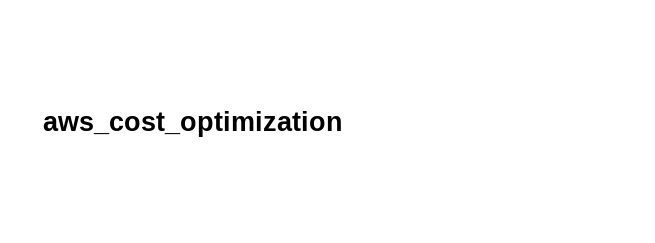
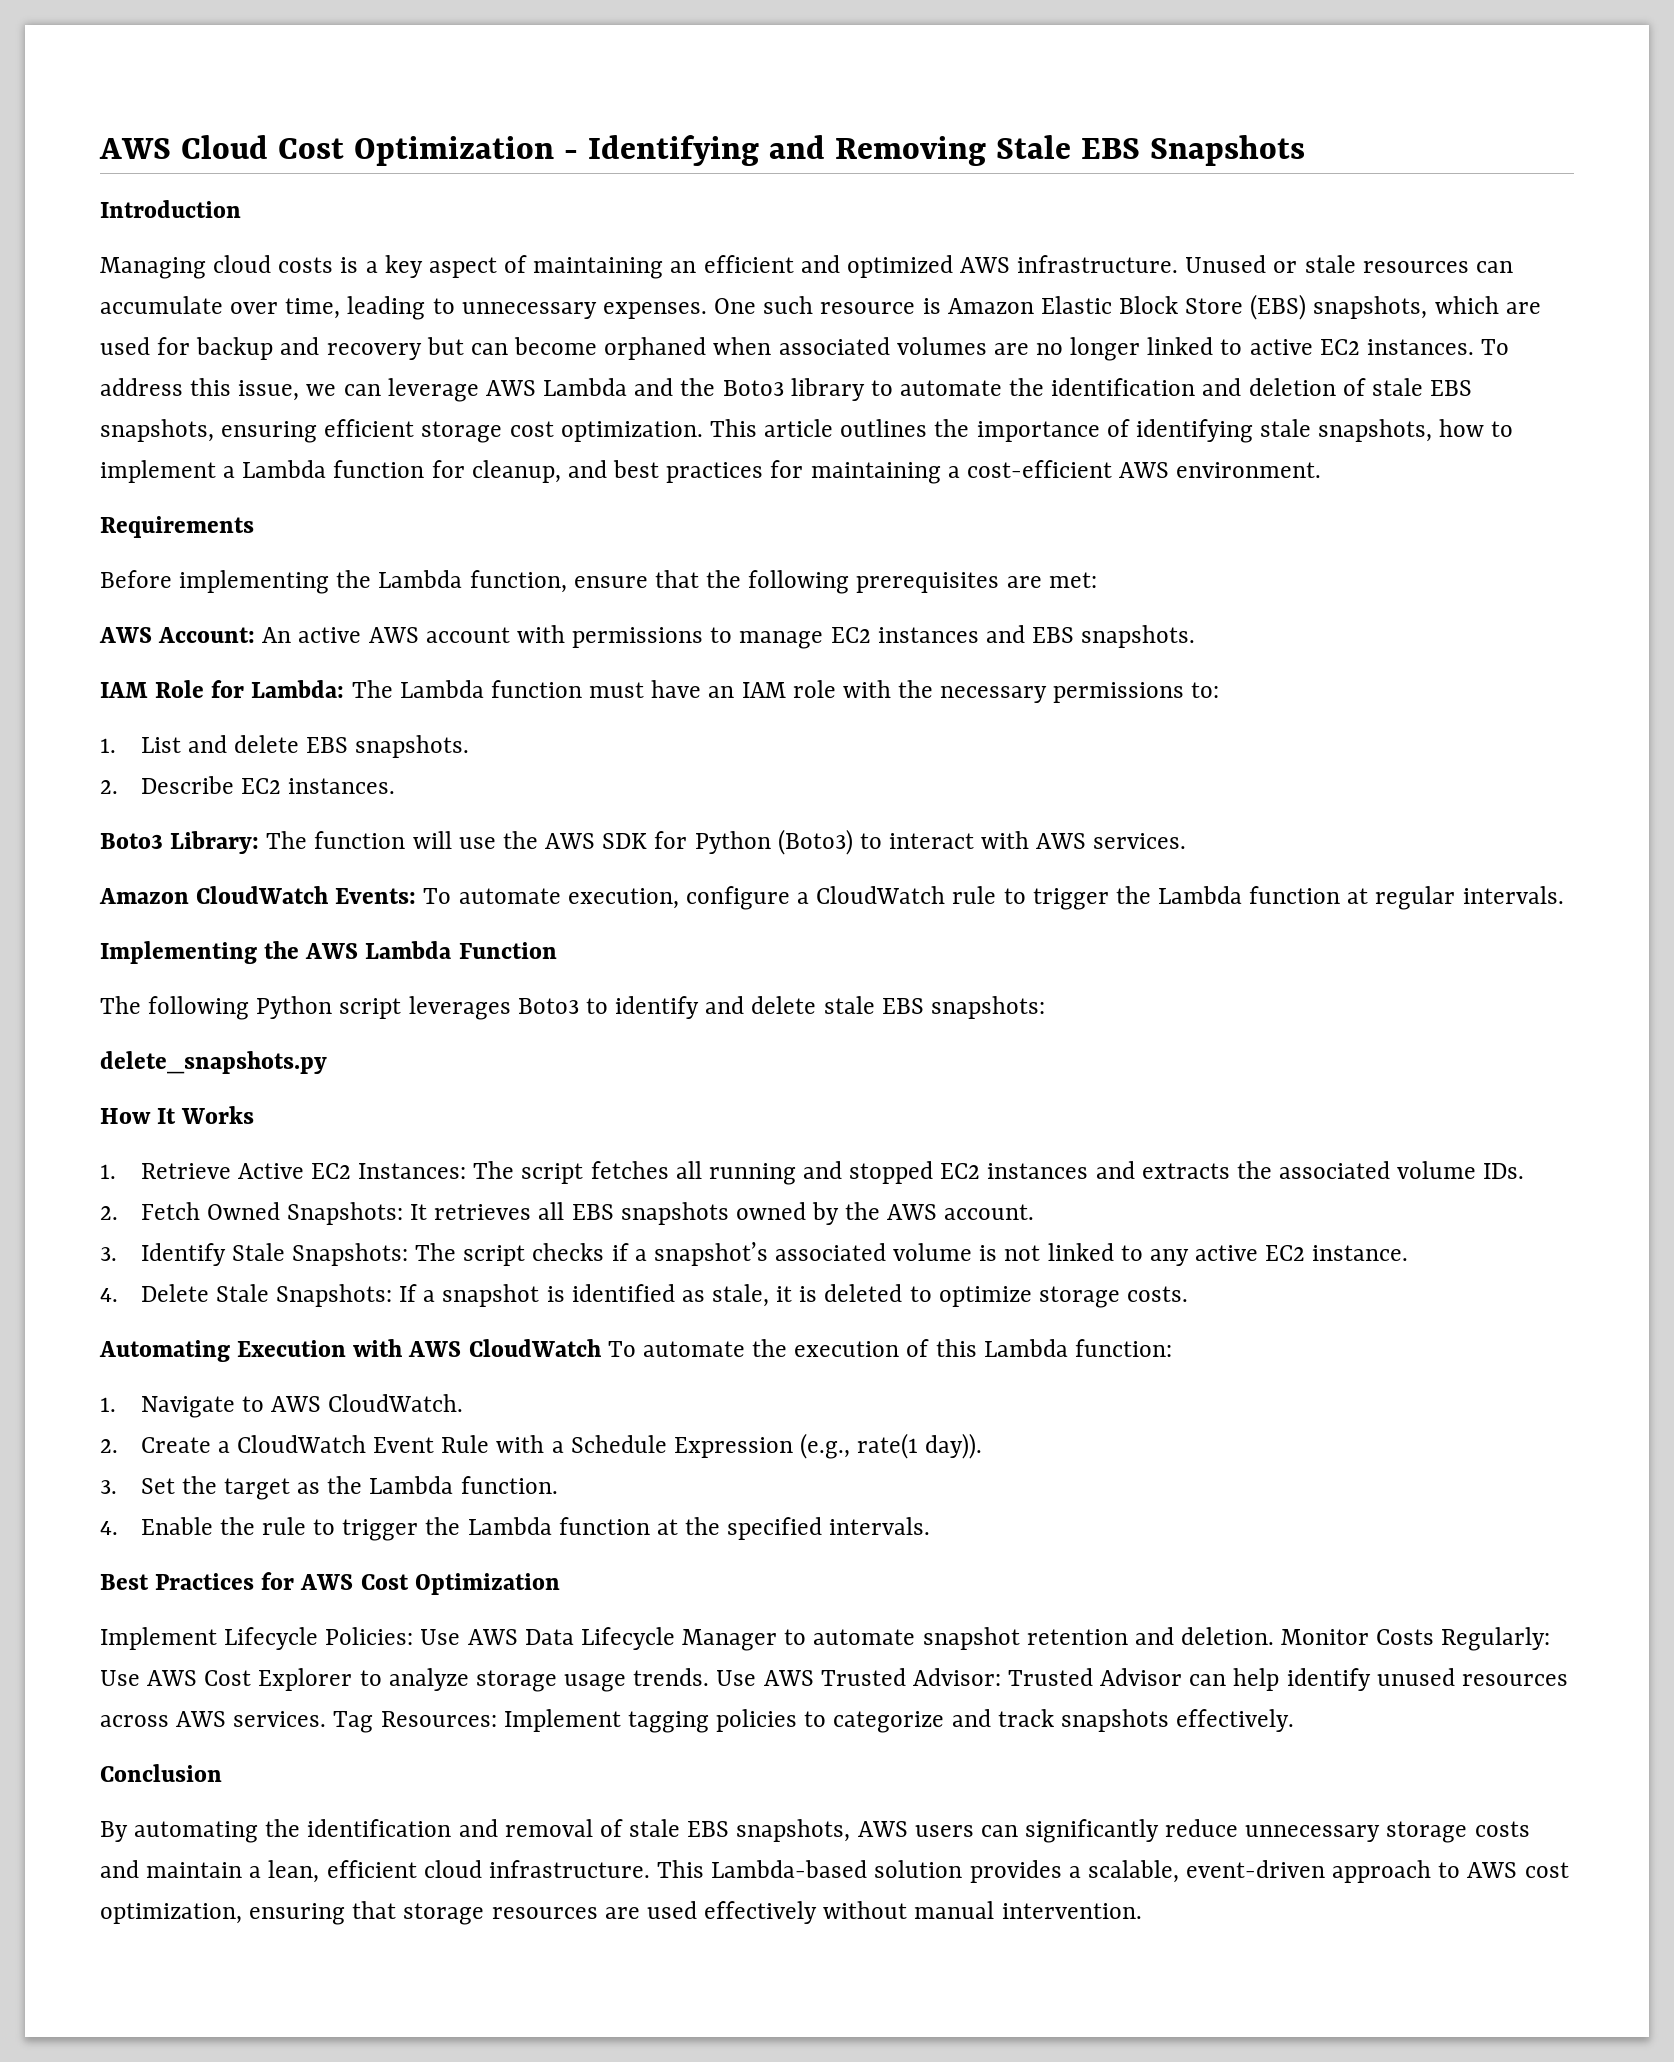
[43,111,343,137] aws_cost_optimization -> [99,135,1305,166] [100,200,241,218] [100,255,1513,279] [100,294,1541,320] [100,337,1510,361] [100,378,1473,402] [100,419,1514,443] [100,460,1322,484] [100,516,254,538] [100,570,1097,594] [99,625,1196,649] [100,680,1220,703] [100,735,470,758] [100,776,395,794] [100,829,1187,855] [99,886,1564,910] [100,941,557,964] [100,996,1045,1020] [100,1051,327,1074] [100,1106,255,1124] [100,1161,1525,1185] [100,1202,1035,1225] [100,1242,1409,1266] [100,1284,1189,1308] [99,1339,1172,1362] [100,1394,464,1418] [100,1433,983,1459] [100,1476,558,1500] [100,1517,931,1541] [100,1572,560,1595] [100,1627,1551,1651] [100,1668,1568,1692] [100,1709,1295,1733] [100,1764,222,1782] [100,1819,1530,1843] [100,1860,1569,1883] [100,1901,1142,1925] AWS Cloud Cost Optimization - Identifying and Removing Stale EBS Snapshots // Introduction // Managing cloud costs is a key aspect of maintaining an efficient and optimized AWS infrastructure. Unused or stale resources can accumulate over time, leading to unnecessary expenses. One such resource is Amazon Elastic Block Store (EBS) snapshots, which are used for backup and recovery but can become orphaned when associated volumes are no longer linked to active EC2 instances. To address this issue, we can leverage AWS Lambda and the Boto3 library to automate the identification and deletion of stale EBS snapshots, ensuring efficient storage cost optimization. This article outlines the importance of identifying stale snapshots, how to implement a Lambda function for cleanup, and best practices for maintaining a cost-efficient AWS environment. // Requirements // Before implementing the Lambda function, ensure that the following prerequisites are met: // AWS Account: An active AWS account with permissions to manage EC2 instances and EBS snapshots. // IAM Role for Lambda: The Lambda function must have an IAM role with the necessary permissions to: // 1. List and delete EBS snapshots. // 2. Describe EC2 instances. // Boto3 Library: The function will use the AWS SDK for Python (Boto3) to interact with AWS services. // Amazon CloudWatch Events: To automate execution, configure a CloudWatch rule to trigger the Lambda function at regular intervals. // Implementing the AWS Lambda Function // The following Python script leverages Boto3 to identify and delete stale EBS snapshots: // delete_snapshots.py // How It Works // 1. Retrieve Active EC2 Instances: The script fetches all running and stopped EC2 instances and extracts the associated volume IDs. // 2. Fetch Owned Snapshots: It retrieves all EBS snapshots owned by the AWS account. // 3. Identify Stale Snapshots: The script checks if a snapshot’s associated volume is not linked to any active EC2 instance. // 4. Delete Stale Snapshots: If a snapshot is identified as stale, it is deleted to optimize storage costs. // Automating Execution with AWS CloudWatch To automate the execution of this Lambda function: // 1. Navigate to AWS CloudWatch. // 2. Create a CloudWatch Event Rule with a Schedule Expression (e.g., rate(1 day)). // 3. Set the target as the Lambda function. // 4. Enable the rule to trigger the Lambda function at the specified intervals. // Best Practices for AWS Cost Optimization // Implement Lifecycle Policies: Use AWS Data Lifecycle Manager to automate snapshot retention and deletion. Monitor Costs Regularly: Use AWS Cost Explorer to analyze storage usage trends. Use AWS Trusted Advisor: Trusted Advisor can help identify unused resources across AWS services. Tag Resources: Implement tagging policies to categorize and track snapshots effectively. // Conclusion // By automating the identification and removal of stale EBS snapshots, AWS users can significantly reduce unnecessary storage costs and maintain a lean, efficient cloud infrastructure. This Lambda-based solution provides a scalable, event-driven approach to AWS cost optimization, ensuring that storage resources are used effectively without manual intervention.

